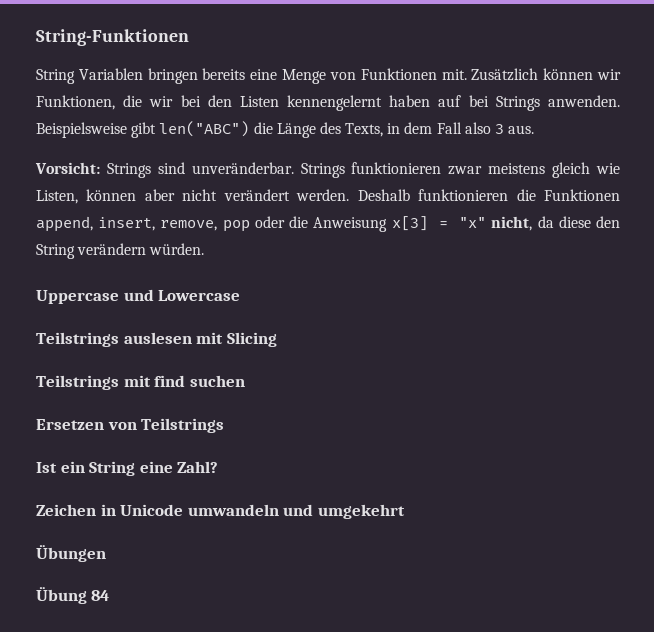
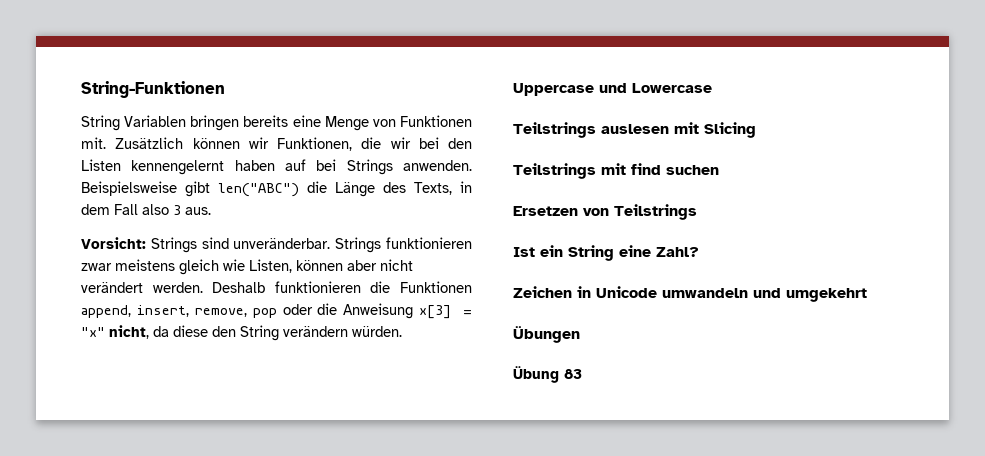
[91,590,110,601] 84 -> [564,369,582,379] 83

